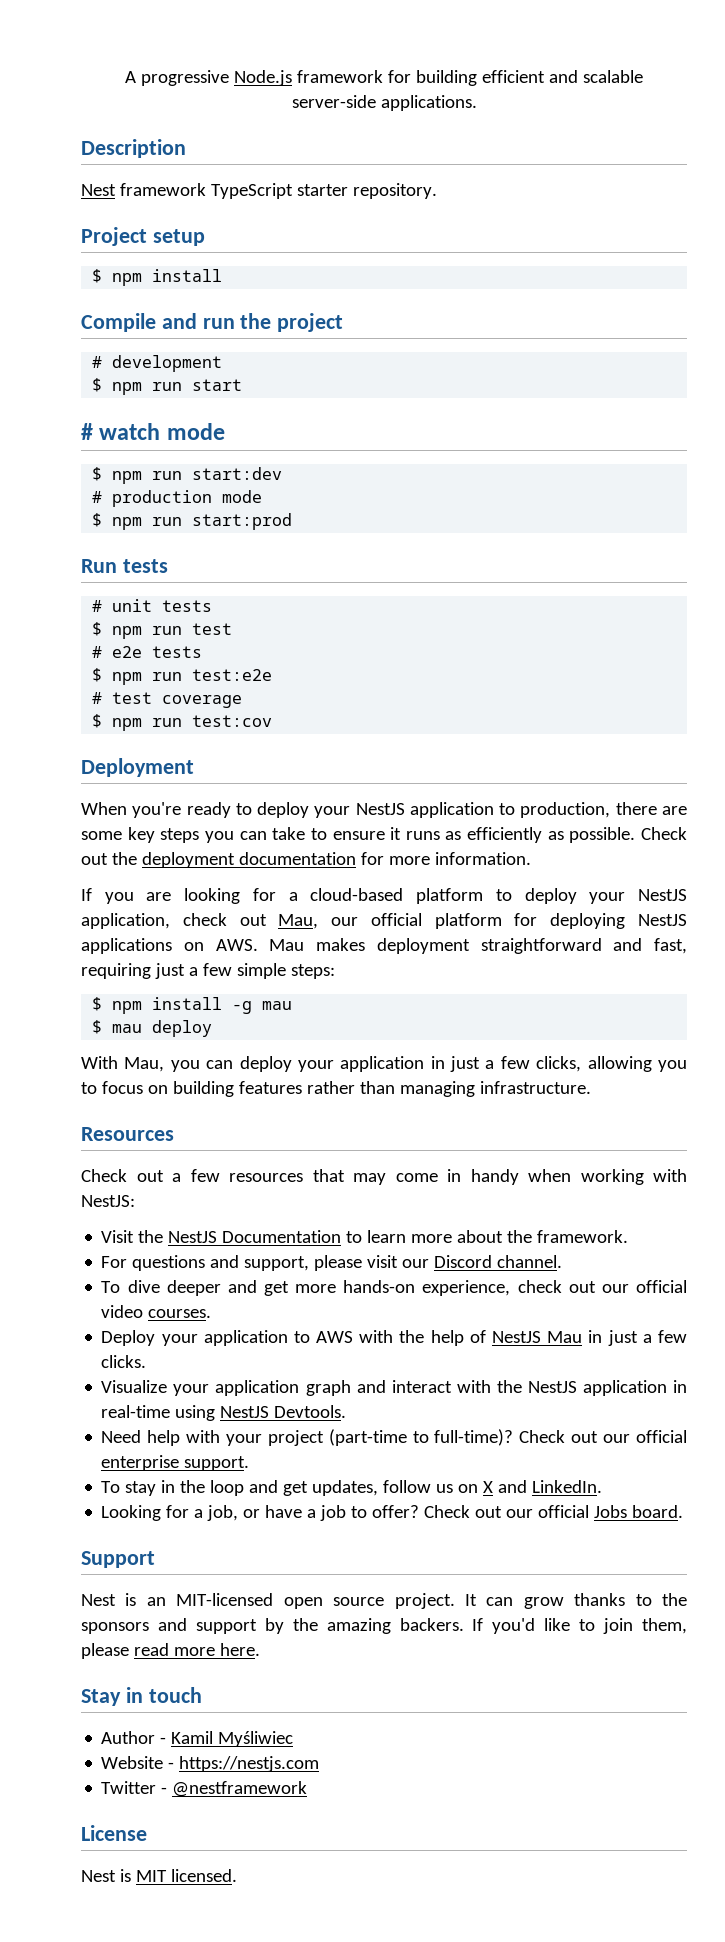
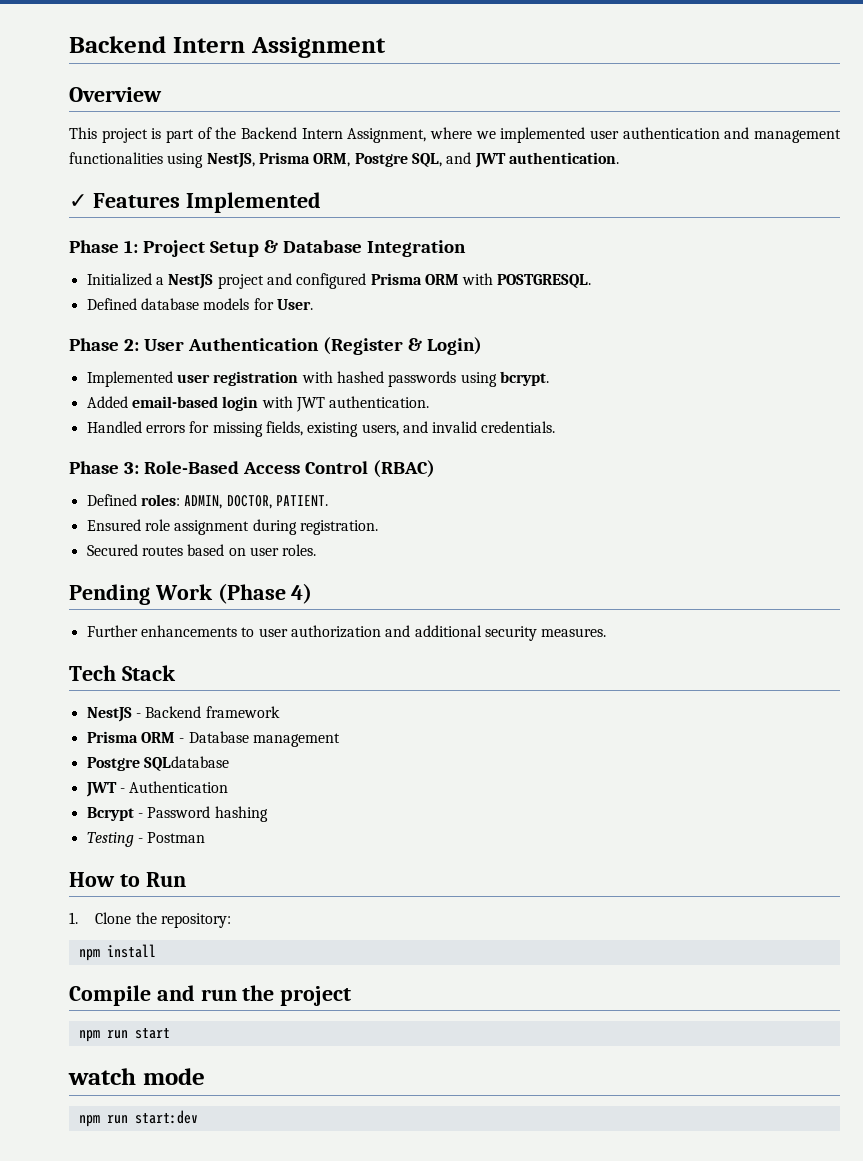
[125,70,643,86] [291,95,477,111] [81,139,186,158] [81,183,437,199] [81,227,205,246] [92,269,103,283] A progressive Node.js framework for building efficient and scalable server-side applications. // Description // Nest framework TypeScript starter repository. // Project setup // $ -> [69,36,386,58] [69,87,162,102] [69,127,841,143] [69,152,619,168] [69,192,321,213] [69,240,466,257] [86,273,592,289] [86,298,313,310] [69,337,482,355] [86,371,549,387] [86,396,430,412] [86,421,556,437] [69,460,435,478] [86,494,328,509] [86,519,378,535] [86,544,317,556] [69,583,313,605] [86,625,607,641] [69,665,176,681] [86,706,280,722] [86,731,340,747] [86,756,229,771] [85,781,229,797] [86,806,268,822] [86,832,206,847] [69,872,186,887] [69,912,231,928] Backend Intern Assignment // Overview // This project is part of the Backend Intern Assignment, where we implemented user authentication and management functionalities using NestJS, Prisma ORM, Postgre SQL, and JWT authentication. // ✓ Features Implemented // Phase 1: Project Setup & Database Integration // Initialized a NestJS project and configured Prisma ORM with POSTGRESQL. // Defined database models for User. // Phase 2: User Authentication (Register & Login) // Implemented user registration with hashed passwords using bcrypt. // Added email-based login with JWT authentication. // Handled errors for missing fields, existing users, and invalid credentials. // Phase 3: Role-Based Access Control (RBAC) // Defined roles: ADMIN, DOCTOR, PATIENT. // Ensured role assignment during registration. // Secured routes based on user roles. // Pending Work (Phase 4) // Further enhancements to user authorization and additional security measures. // Tech Stack // NestJS - Backend framework // Prisma ORM - Database management // Postgre SQLdatabase // JWT - Authentication // Bcrypt - Password hashing // Testing - Postman // How to Run // 1. Clone the repository: //
[92,355,223,372] [92,378,103,392] # development // $ -> (352, 996) none
[81,423,93,440] # -> (170, 1033) none
[92,467,103,481] $ -> (205, 1076) none
[92,490,263,507] [92,513,293,530] [81,559,168,573] [92,599,213,612] [92,622,233,639] [92,646,203,658] [92,668,273,685] [92,692,243,708] [92,714,273,731] [81,758,194,777] [81,802,687,818] [81,827,688,843] [81,852,531,868] [81,888,687,904] [81,913,687,929] [81,938,687,954] [81,963,335,979] [92,997,293,1014] [92,1020,213,1037] [81,1056,688,1072] [81,1081,591,1097] [81,1127,174,1141] [81,1169,687,1185] [81,1195,135,1207] [101,1230,629,1243] [101,1255,563,1271] [101,1280,687,1296] [101,1305,212,1318] [101,1330,687,1346] [101,1355,147,1368] [101,1380,687,1396] [101,1405,347,1421] [101,1429,687,1446] [101,1455,250,1471] [101,1480,603,1496] [101,1505,684,1521] [81,1551,155,1568] [81,1593,687,1609] [81,1618,687,1634] [81,1643,260,1659] [81,1687,202,1706] [101,1731,294,1747] [101,1756,320,1772] [101,1781,308,1797] [81,1825,147,1841] [81,1869,237,1882] // # production mode // $ npm run start:prod // Run tests // # unit tests // $ npm run test // # e2e tests // $ npm run test:e2e // # test coverage // $ npm run test:cov // Deployment // When you're ready to deploy your NestJS application to production, there are some key steps you can take to ensure it runs as efficiently as possible. Check out the deployment documentation for more information. // If you are looking for a cloud-based platform to deploy your NestJS application, check out Mau, our official platform for deploying NestJS applications on AWS. Mau makes deployment straightforward and fast, requiring just a few simple steps: // $ npm install -g mau // $ mau deploy // With Mau, you can deploy your application in just a few clicks, allowing you to focus on building features rather than managing infrastructure. // Resources // Check out a few resources that may come in handy when working with NestJS: // Visit the NestJS Documentation to learn more about the framework. // For questions and support, please visit our Discord channel. // To dive deeper and get more hands-on experience, check out our official video courses. // Deploy your application to AWS with the help of NestJS Mau in just a few clicks. // Visualize your application graph and interact with the NestJS application in real-time using NestJS Devtools. // Need help with your project (part-time to full-time)? Check out our official enterprise support. // To stay in the loop and get updates, follow us on X and LinkedIn. // Looking for a job, or have a job to offer? Check out our official Jobs board. // Support // Nest is an MIT-licensed open source project. It can grow thanks to the sponsors and support by the amazing backers. If you'd like to join them, please read more here. // Stay in touch // Author - Kamil Myśliwiec // Website - https://nestjs.com // Twitter - @nestframework // License // Nest is MIT licensed. -> (198, 1117) none

